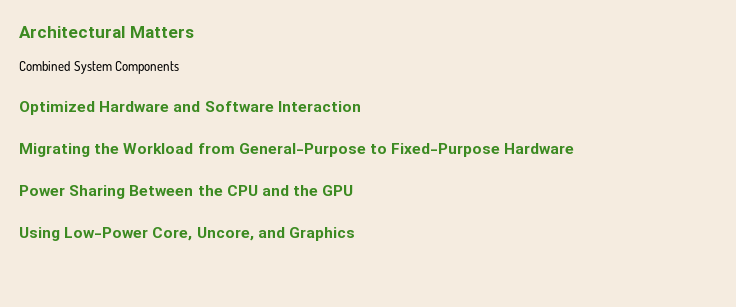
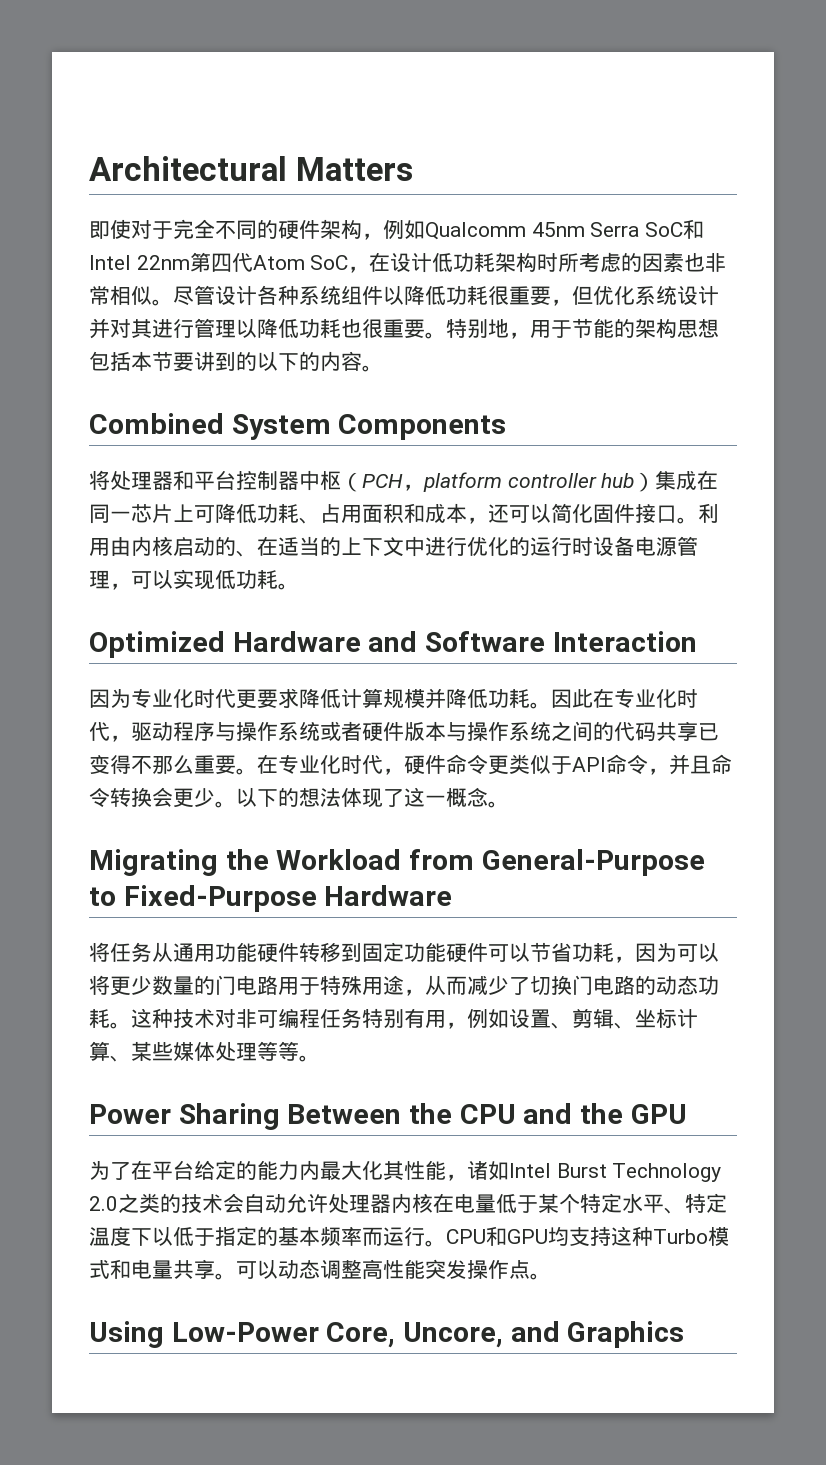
[19,61,180,74] Combined System Components -> [89,219,705,240] [89,252,727,273] [89,285,719,306] [89,318,719,339] [89,351,383,372] [89,413,507,440] [89,470,719,492] [89,503,719,524] [89,536,698,557] [89,569,299,590] 即使对于完全不同的硬件架构，例如Qualcomm 45nm Serra SoC和Intel 22nm第四代Atom SoC，在设计低功耗架构时所考虑的因素也非常相似。尽管设计各种系统组件以降低功耗很重要，但优化系统设计并对其进行管理以降低功耗也很重要。特别地，用于节能的架构思想包括本节要讲到的以下的内容。 // Combined System Components // 将处理器和平台控制器中枢（PCH，platform controller hub）集成在同一芯片上可降低功耗、占用面积和成本，还可以简化固件接口。利用由内核启动的、在适当的上下文中进行优化的运行时设备电源管理，可以实现低功耗。
(361, 106) none -> [89,688,698,709] [89,721,719,742] [89,754,732,775] [89,787,509,808] // 因为专业化时代更要求降低计算规模并降低功耗。因此在专业化时代，驱动程序与操作系统或者硬件版本与操作系统之间的代码共享已变得不那么重要。在专业化时代，硬件命令更类似于API命令，并且命令转换会更少。以下的想法体现了这一概念。
(575, 148) none -> [89,942,719,963] [89,975,719,996] [89,1008,698,1029] [89,1041,320,1062] // 将任务从通用功能硬件转移到固定功能硬件可以节省功耗，因为可以将更少数量的门电路用于特殊用途，从而减少了切换门电路的动态功耗。这种技术对非可编程任务特别有用，例如设置、剪辑、坐标计算、某些媒体处理等等。
(354, 190) none -> [89,1160,722,1182] [89,1193,727,1214] [89,1226,729,1247] [89,1259,551,1280] // 为了在平台给定的能力内最大化其性能，诸如Intel Burst Technology 2.0之类的技术会自动允许处理器内核在电量低于某个特定水平、特定温度下以低于指定的基本频率而运行。CPU和GPU均支持这种Turbo模式和电量共享。可以动态调整高性能突发操作点。

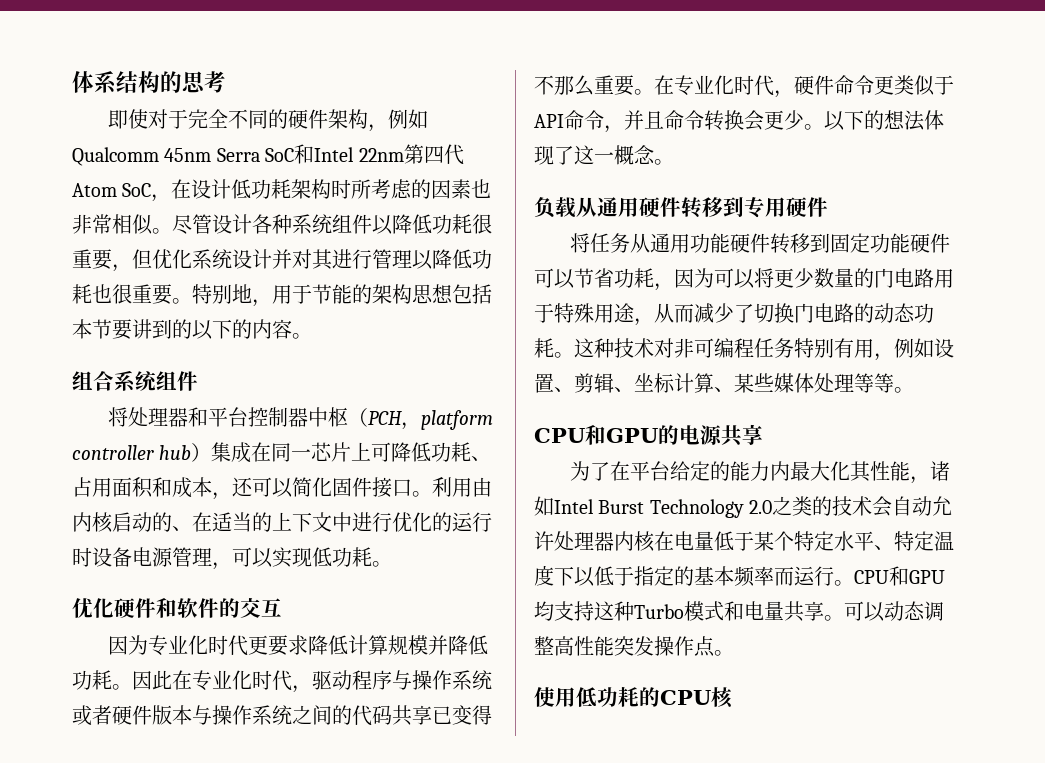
[89,156,413,181] Architectural Matters -> [72,71,226,94] 体系结构的思考
[89,413,507,440] Combined System Components -> [72,370,198,392] 组合系统组件
[89,631,697,658] Optimized Hardware and Software Interaction -> [72,598,282,618] 优化硬件和软件的交互
[89,849,705,876] [89,885,453,912] Migrating the Workload from General-Purpose to Fixed-Purpose Hardware -> [534,196,828,218] 负载从通用硬件转移到专用硬件
[89,1103,687,1130] Power Sharing Between the CPU and the GPU -> [534,424,763,446] CPU和GPU的电源共享
[89,1321,685,1348] Using Low-Power Core, Uncore, and Graphics -> [534,687,733,708] 使用低功耗的CPU核

